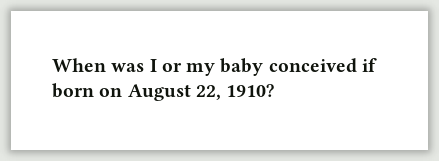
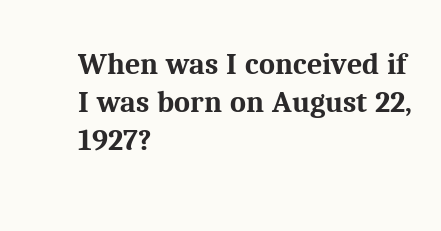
[161,58,377,76] or my baby conceived if -> [244,52,409,74] [78,92,149,112] conceived if I was
[226,84,275,97] 1910? -> [78,129,152,151] 1927?

